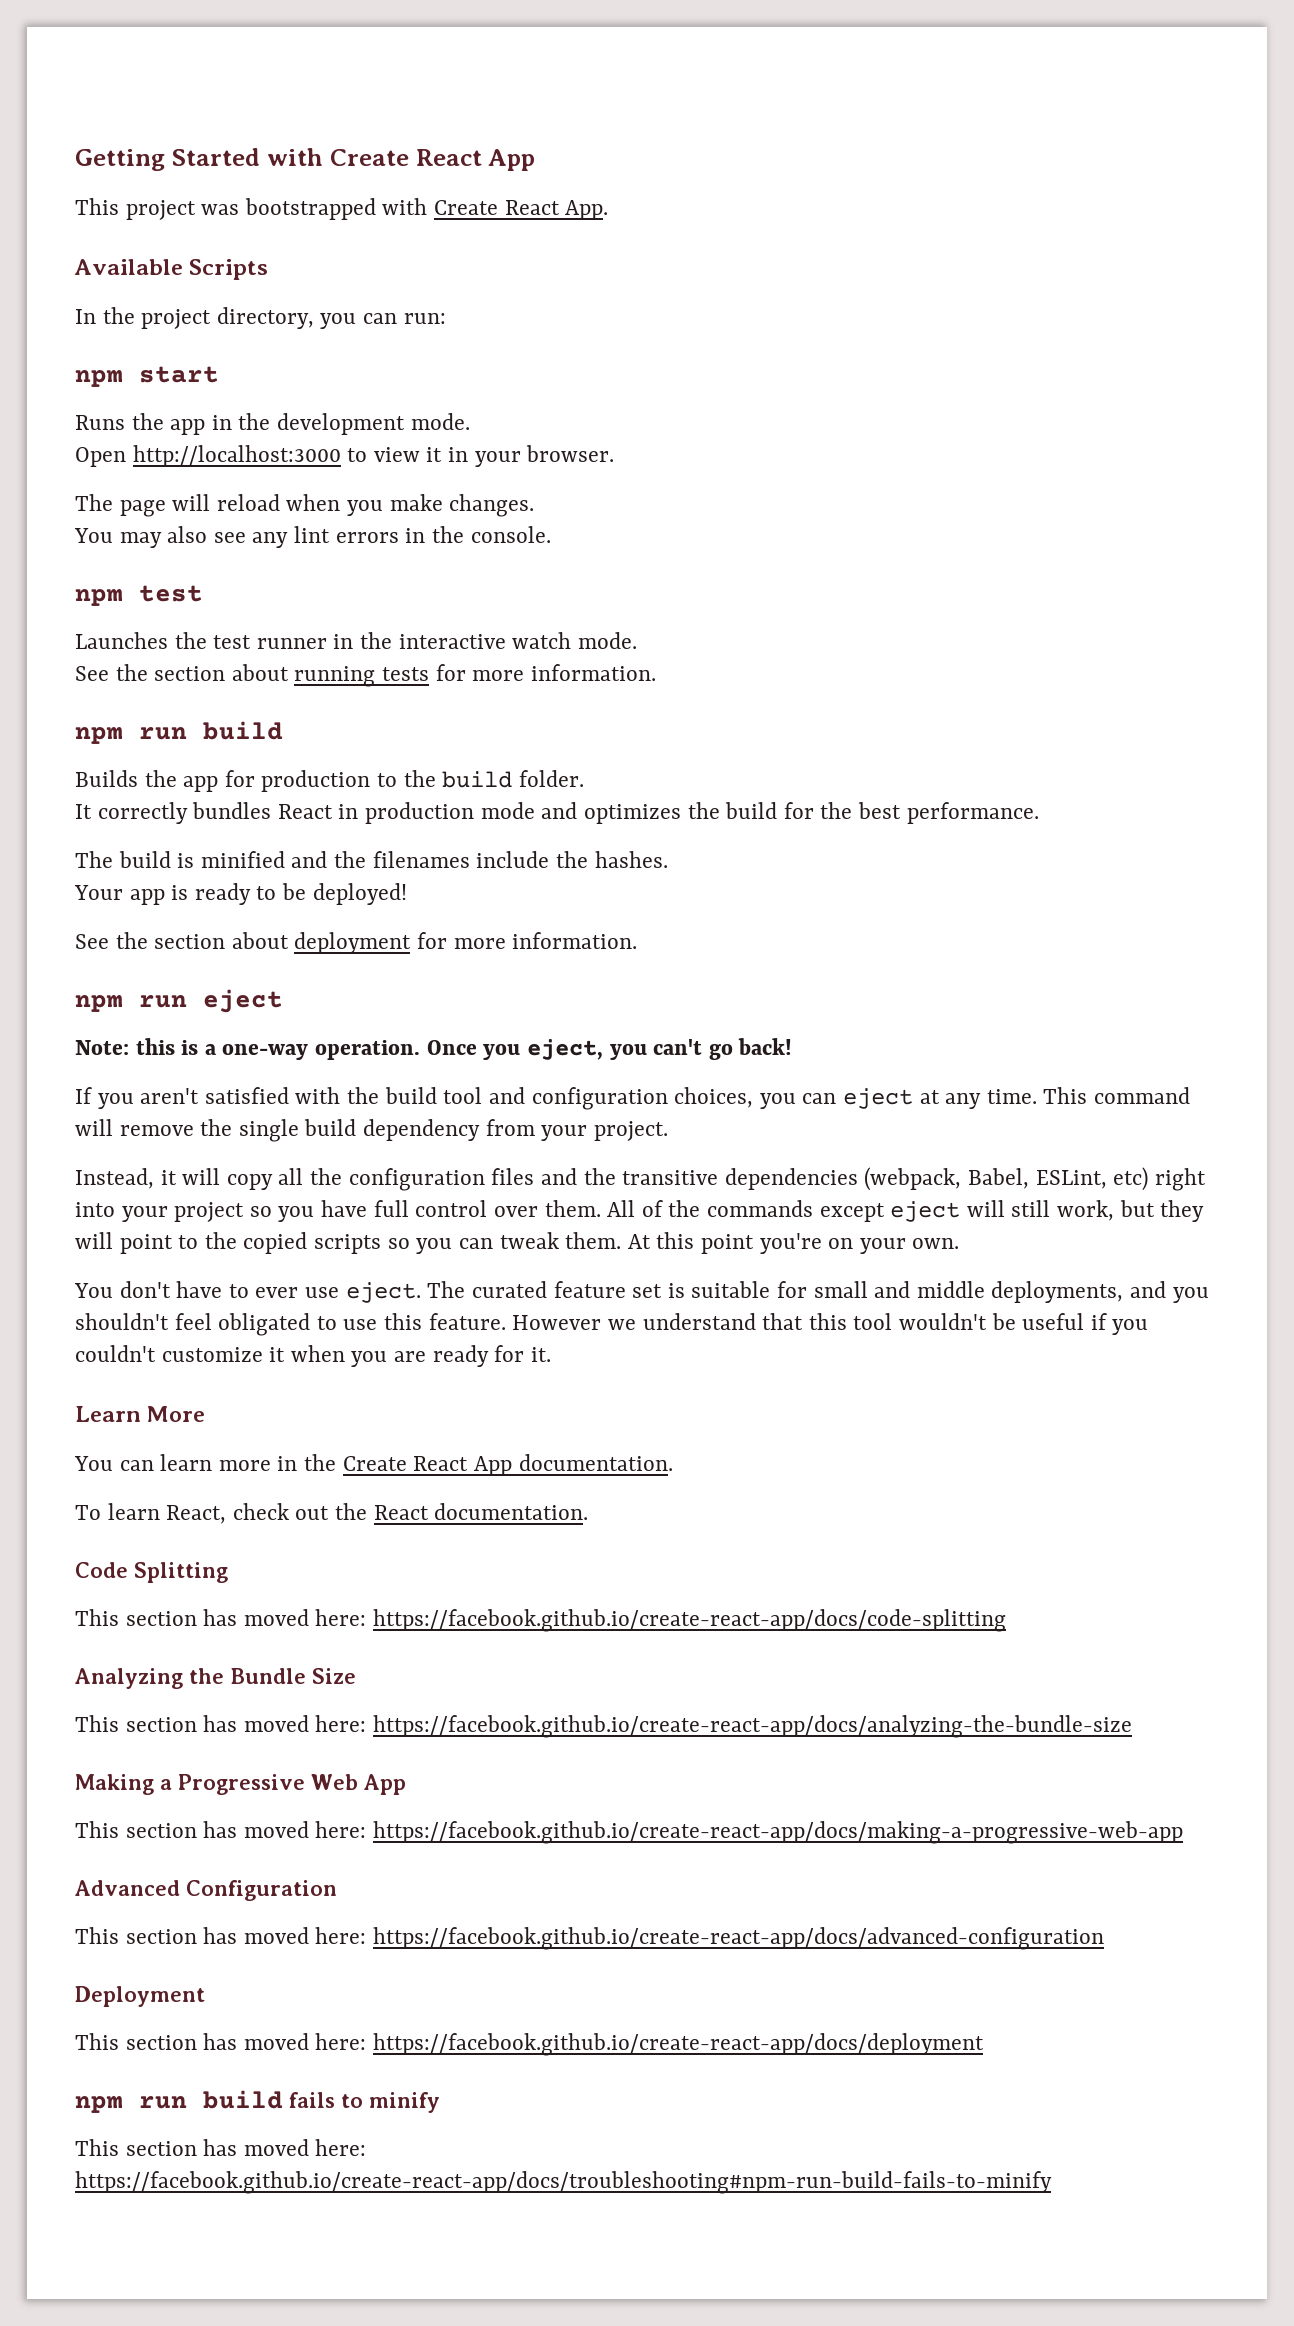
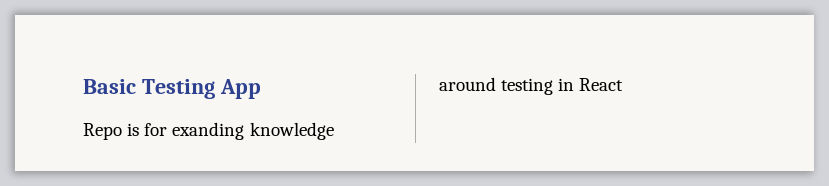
[75,148,536,171] [75,198,609,220] [74,259,269,280] [75,307,446,329] [75,366,219,387] [75,413,470,435] [75,445,615,467] [75,494,535,517] [74,526,551,548] [75,585,203,606] [75,632,637,649] [75,664,656,687] [75,721,283,744] [75,770,584,792] [75,802,1039,824] [75,851,668,868] [74,883,407,905] [75,932,638,954] [75,989,283,1013] [75,1038,793,1060] [75,1087,1191,1110] [75,1119,668,1142] [75,1167,1206,1191] [75,1200,1205,1222] [75,1232,960,1254] [74,1281,1209,1303] [75,1313,1149,1336] [75,1345,551,1367] [75,1406,206,1422] [74,1454,673,1476] [75,1503,589,1524] [75,1562,228,1583] [75,1609,1007,1632] [75,1668,356,1689] [75,1715,1133,1738] [75,1774,406,1795] [75,1821,1184,1844] [75,1880,337,1901] [75,1927,1105,1950] [75,1986,205,2007] [75,2033,985,2056] [75,2090,440,2113] [75,2139,367,2156] [75,2171,1052,2194] Getting Started with Create React App // This project was bootstrapped with Create React App. // Available Scripts // In the project directory, you can run: // npm start // Runs the app in the development mode. // Open http://localhost:3000 to view it in your browser. // The page will reload when you make changes. // You may also see any lint errors in the console. // npm test // Launches the test runner in the interactive watch mode. // See the section about running tests for more information. // npm run build // Builds the app for production to the build folder. // It correctly bundles React in production mode and optimizes the build for the best performance. // The build is minified and the filenames include the hashes. // Your app is ready to be deployed! // See the section about deployment for more information. // npm run eject // Note: this is a one-way operation. Once you eject, you can't go back! // If you aren't satisfied with the build tool and configuration choices, you can eject at any time. This command will remove the single build dependency from your project. // Instead, it will copy all the configuration files and the transitive dependencies (webpack, Babel, ESLint, etc) right into your project so you have full control over them. All of the commands except eject will still work, but they will point to the copied scripts so you can tweak them. At this point you're on your own. // You don't have to ever use eject. The curated feature set is suitable for small and middle deployments, and you shouldn't feel obligated to use this feature. However we understand that this tool wouldn't be useful if you couldn't customize it when you are ready for it. // Learn More // You can learn more in the Create React App documentation. // To learn React, check out the React documentation. // Code Splitting // This section has moved here: https://facebook.github.io/create-react-app/docs/code-splitting // Analyzing the Bundle Size // This section has moved here: https://facebook.github.io/create-react-app/docs/analyzing-the-bundle-size // Making a Progressive Web App // This section has moved here: https://facebook.github.io/create-react-app/docs/making-a-progressive-web-app // Advanced Configuration // This section has moved here: https://facebook.github.io/create-react-app/docs/advanced-configuration // Deployment // This section has moved here: https://facebook.github.io/create-react-app/docs/deployment // npm run build fails to minify // This section has moved here: https://facebook.github.io/create-react-app/docs/troubleshooting#npm-run-build-fails-to-minify -> [83,79,261,99] [83,122,334,140] [439,77,624,95] Basic Testing App // Repo is for exanding knowledge around testing in React

